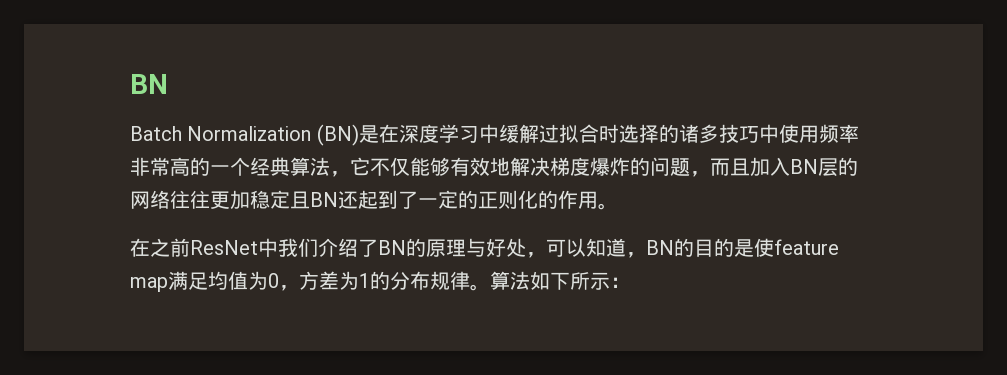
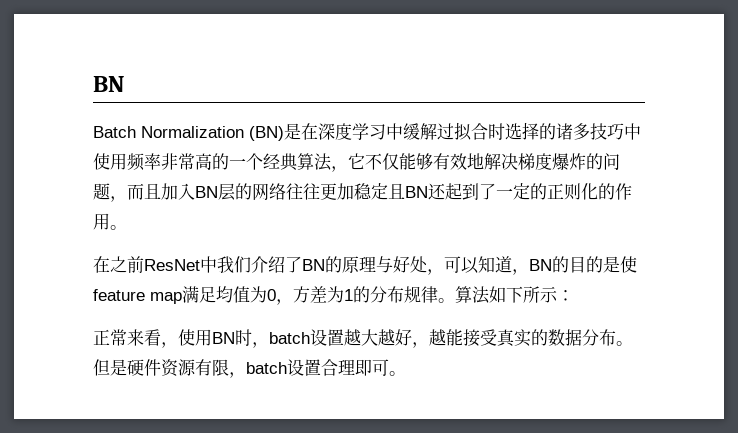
(630, 282) none -> [93,329,633,348] [93,359,406,378] // 正常来看，使用BN时，batch设置越大越好，越能接受真实的数据分布。但是硬件资源有限，batch设置合理即可。

